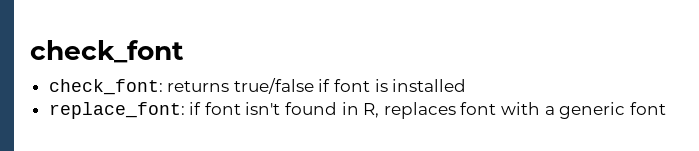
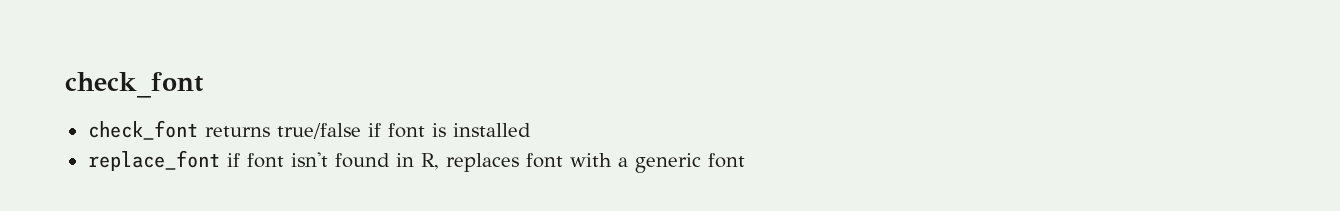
[48,79,163,95] check_font: -> [87,120,198,140] check_font
[48,102,185,119] replace_font: -> [87,150,220,171] replace_font

